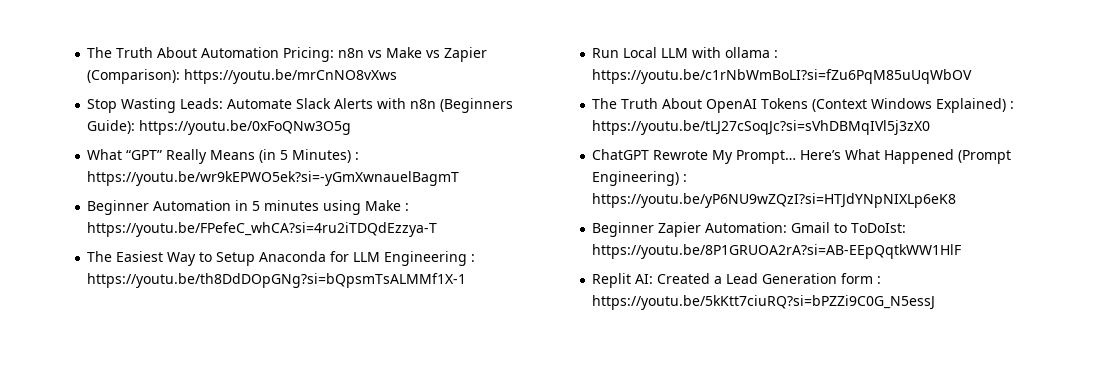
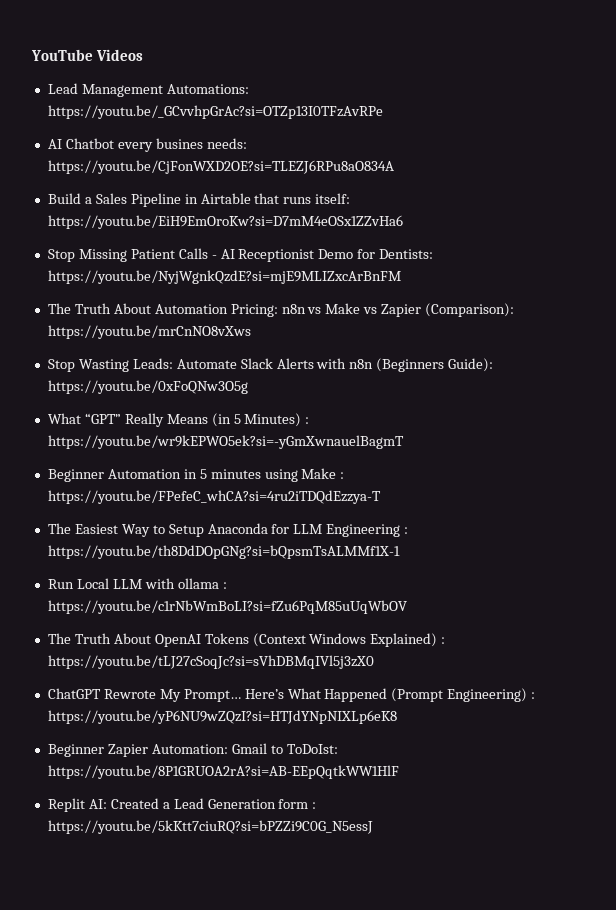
(87, 52) none -> [31,49,143,61] [47,83,249,97] [47,105,383,119] [47,138,247,152] [47,160,394,174] [47,193,351,207] [47,215,403,229] [47,248,434,262] [47,270,401,284] YouTube Videos // Lead Management Automations: https://youtu.be/_GCvvhpGrAc?si=OTZp13I0TFzAvRPe // AI Chatbot every busines needs: https://youtu.be/CjFonWXD2OE?si=TLEZJ6RPu8aO834A // Build a Sales Pipeline in Airtable that runs itself: https://youtu.be/EiH9EmOroKw?si=D7mM4eOSx1ZZvHa6 // Stop Missing Patient Calls - AI Receptionist Demo for Dentists: https://youtu.be/NyjWgnkQzdE?si=mjE9MLIZxcArBnFM //

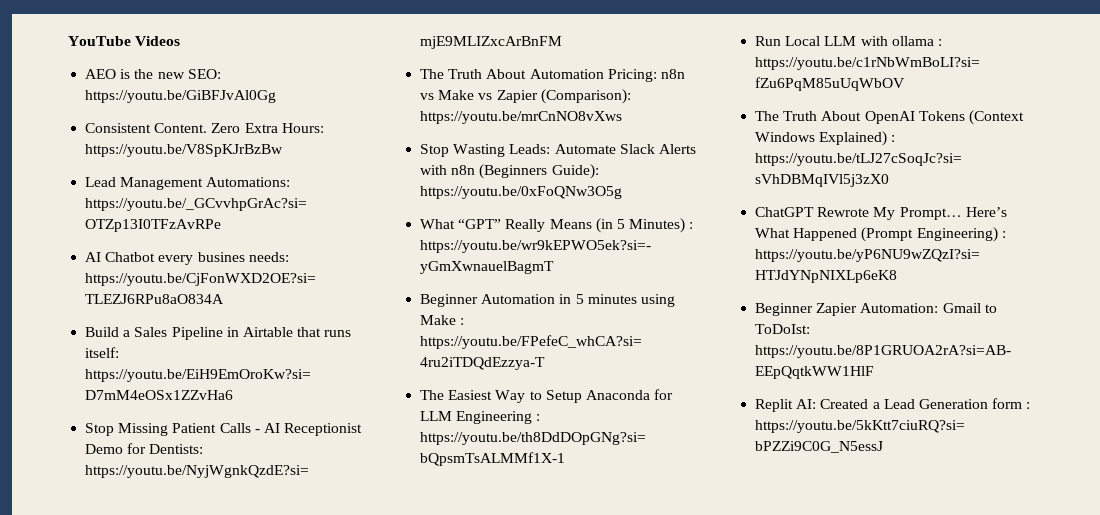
(143, 55) none -> [85,69,221,79] [85,90,277,103] [85,123,324,133] [85,144,284,157] // AEO is the new SEO: https://youtu.be/GiBFJvAl0Gg // Consistent Content. Zero Extra Hours: https://youtu.be/V8SpKJrBzBw

